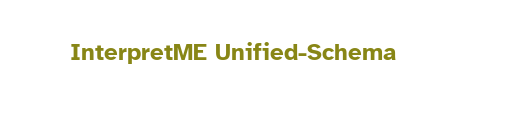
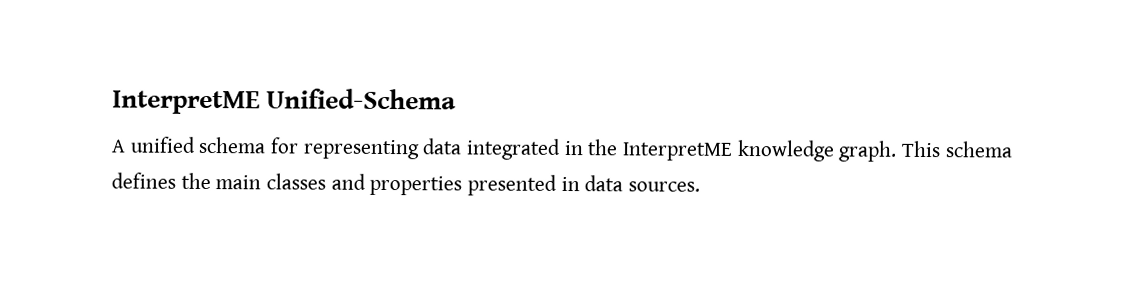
(396, 51) none -> [111,136,1013,162] [111,172,701,196] // A unified schema for representing data integrated in the InterpretME knowledge graph. This schema defines the main classes and properties presented in data sources.

